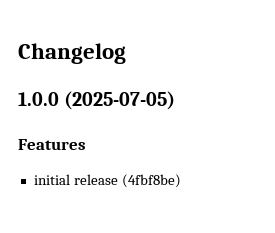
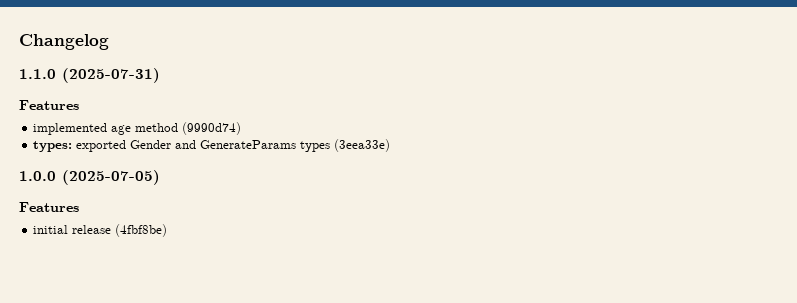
(126, 53) none -> [19,68,160,83] [19,100,79,110] [33,122,242,135] [33,139,391,152] // 1.1.0 (2025-07-31) // Features // implemented age method (9990d74) // types: exported Gender and GenerateParams types (3eea33e)

